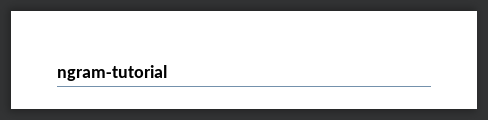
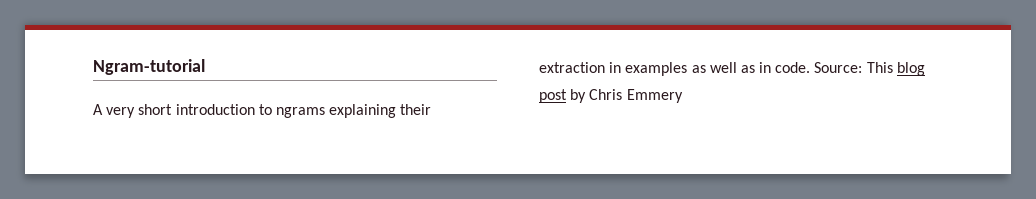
[57,65,167,81] ngram-tutorial -> [93,59,205,75] [93,104,432,118] [539,62,925,76] [539,89,683,103] Ngram-tutorial // A very short introduction to ngrams explaining their extraction in examples as well as in code. Source: This blog post by Chris Emmery

